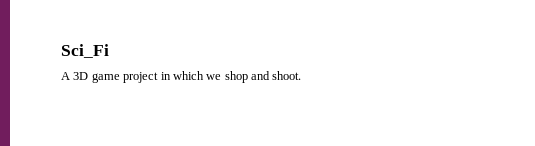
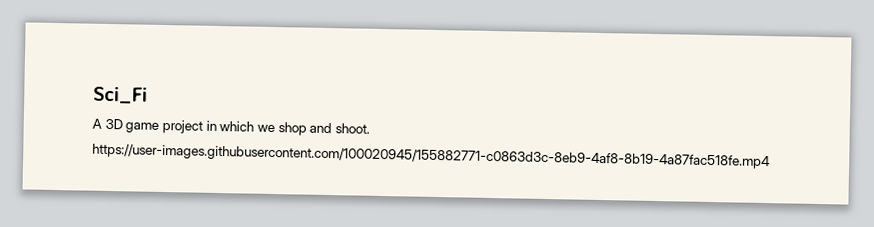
(302, 75) none -> [92,143,770,170] // https://user-images.githubusercontent.com/100020945/155882771-c0863d3c-8eb9-4af8-8b19-4a87fac518fe.mp4

